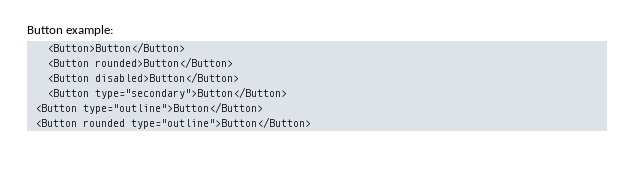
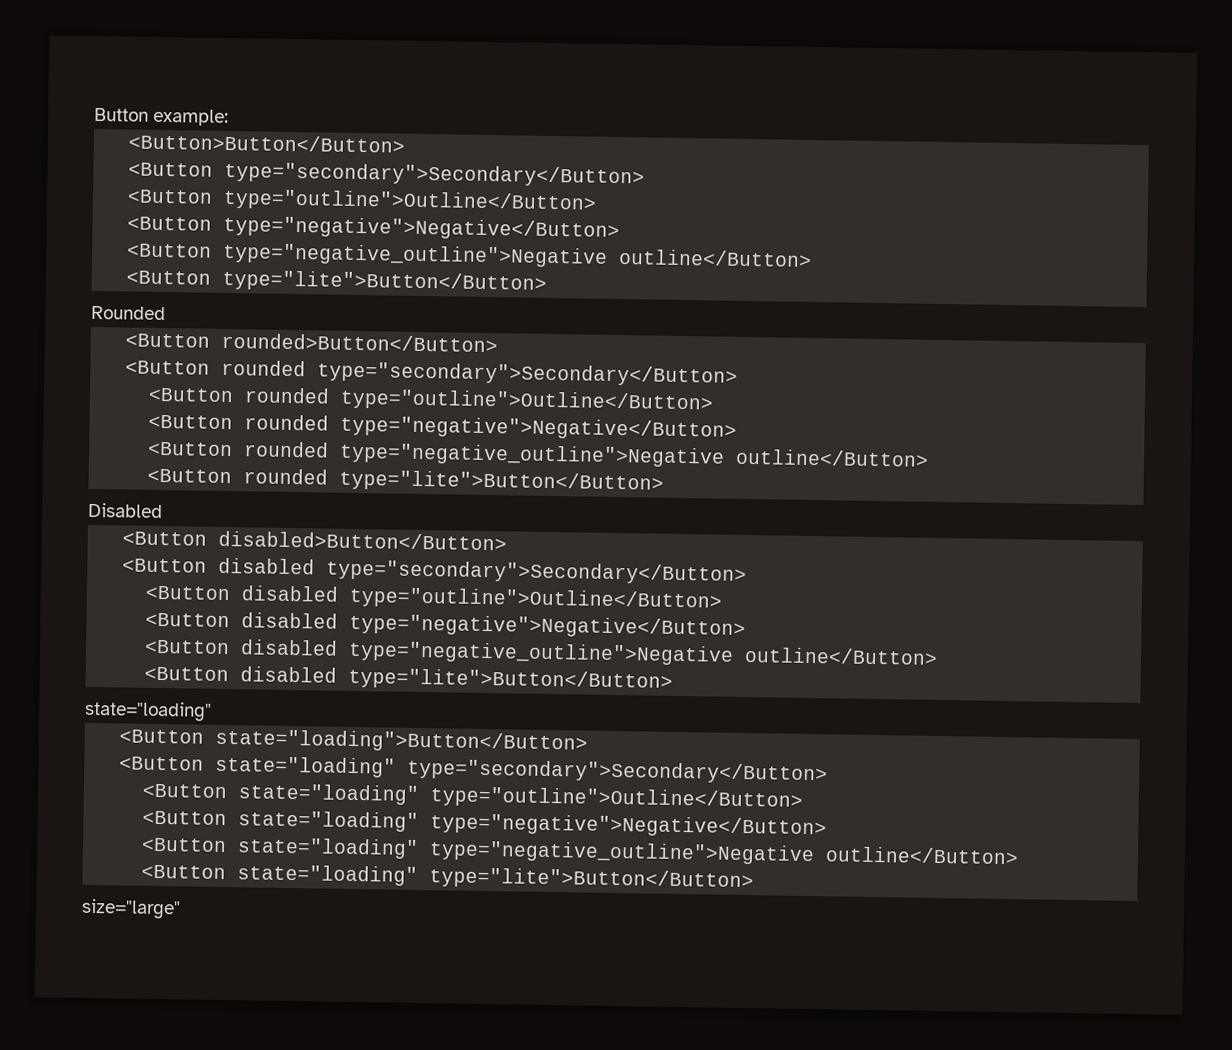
[94,57,233,68] rounded>Button</Button> -> [224,161,646,188] [127,188,598,214] [127,215,621,242] [127,242,813,268] [126,269,548,294] [91,305,166,321] [125,332,499,353] [125,359,739,387] [148,387,715,414] [148,414,738,441] [148,441,930,468] [147,468,665,494] [88,502,163,519] type="secondary">Secondary</Button> // <Button type="outline">Outline</Button> // <Button type="negative">Negative</Button> // <Button type="negative_outline">Negative outline</Button> // <Button type="lite">Button</Button> // Rounded // <Button rounded>Button</Button> // <Button rounded type="secondary">Secondary</Button> // <Button rounded type="outline">Outline</Button> // <Button rounded type="negative">Negative</Button> // <Button rounded type="negative_outline">Negative outline</Button> // <Button rounded type="lite">Button</Button> // Disabled
[94,87,287,99] [34,102,263,114] [34,117,311,129] type="secondary">Button</Button> // <Button type="outline">Button</Button> // <Button rounded type="outline">Button</Button> -> [218,557,748,586] [145,585,723,612] [145,612,747,640] [144,639,939,666] [144,666,674,692] [84,700,212,722] [119,728,589,754] [119,755,829,785] [142,783,804,811] [142,810,828,839] [141,837,1020,866] [141,864,755,892] [81,898,181,920] disabled type="secondary">Secondary</Button> // <Button disabled type="outline">Outline</Button> // <Button disabled type="negative">Negative</Button> // <Button disabled type="negative_outline">Negative outline</Button> // <Button disabled type="lite">Button</Button> // state="loading" // <Button state="loading">Button</Button> // <Button state="loading" type="secondary">Secondary</Button> // <Button state="loading" type="outline">Outline</Button> // <Button state="loading" type="negative">Negative</Button> // <Button state="loading" type="negative_outline">Negative outline</Button> // <Button state="loading" type="lite">Button</Button> // size="large"

